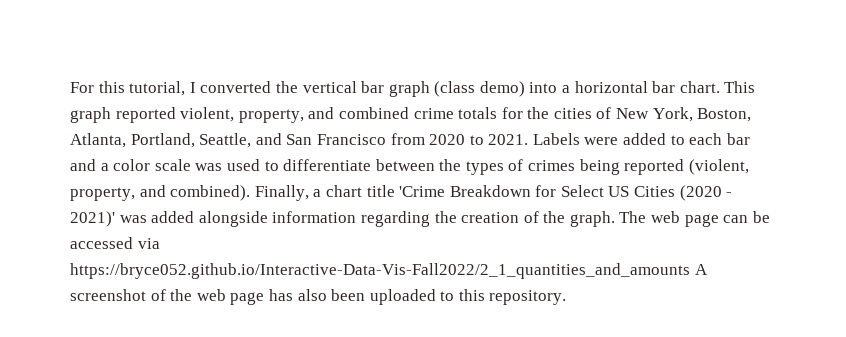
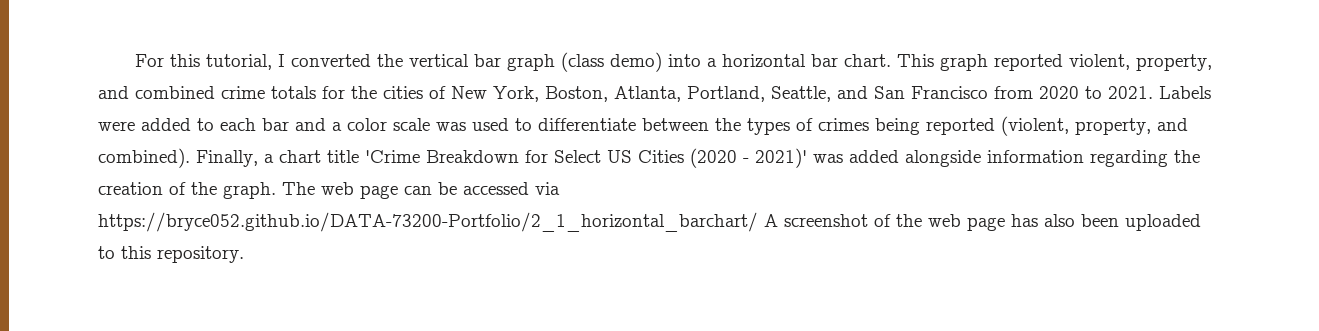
[70,263,690,279] https://bryce052.github.io/Interactive-Data-Vis-Fall2022/2_1_quantities_and_amounts -> [98,212,758,232] https://bryce052.github.io/DATA-73200-Portfolio/2_1_horizontal_barchart/

